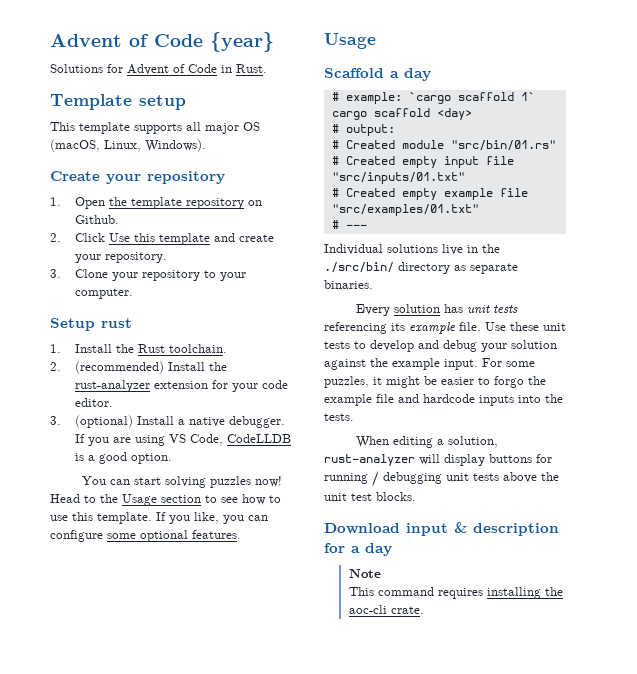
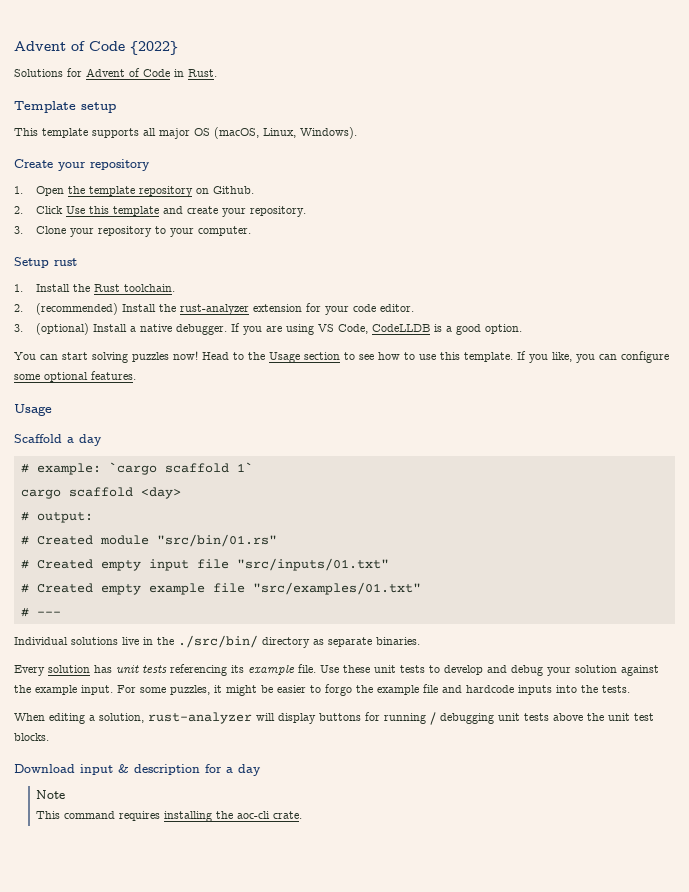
[50,32,274,52] Advent of Code {year} -> [14,41,178,55] Advent of Code {2022}

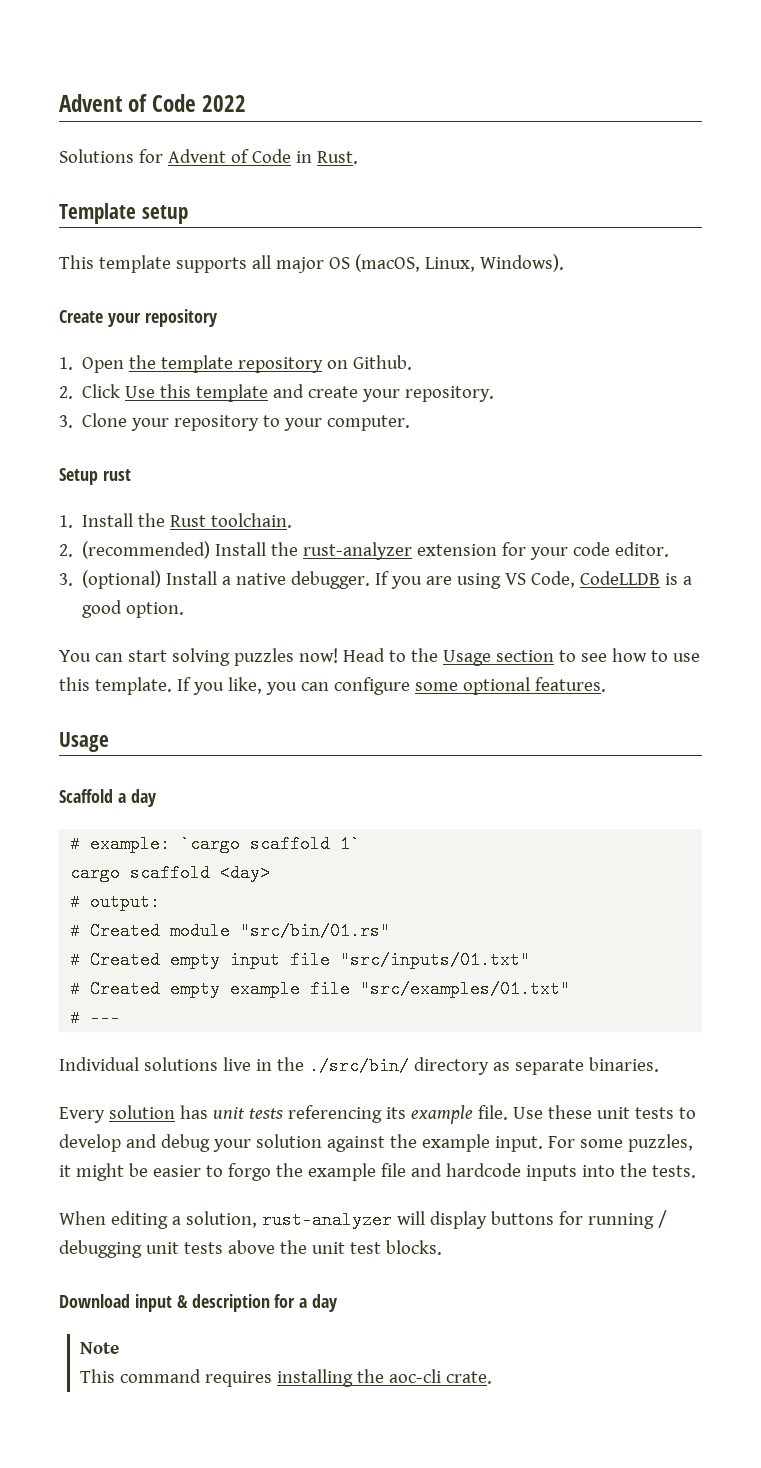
[14,41,178,55] Advent of Code {2022} -> [59,94,247,112] Advent of Code 2022

